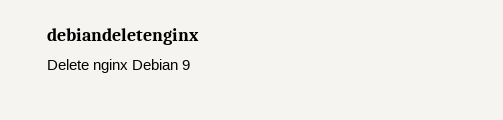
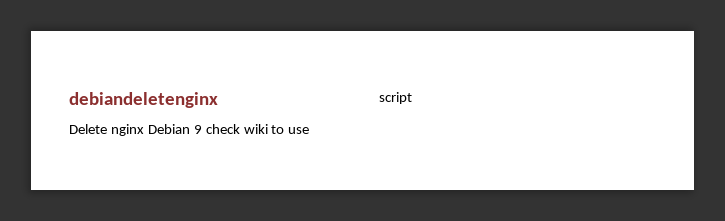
(191, 65) none -> [205,124,310,134] [379,92,412,104] check wiki to use script

